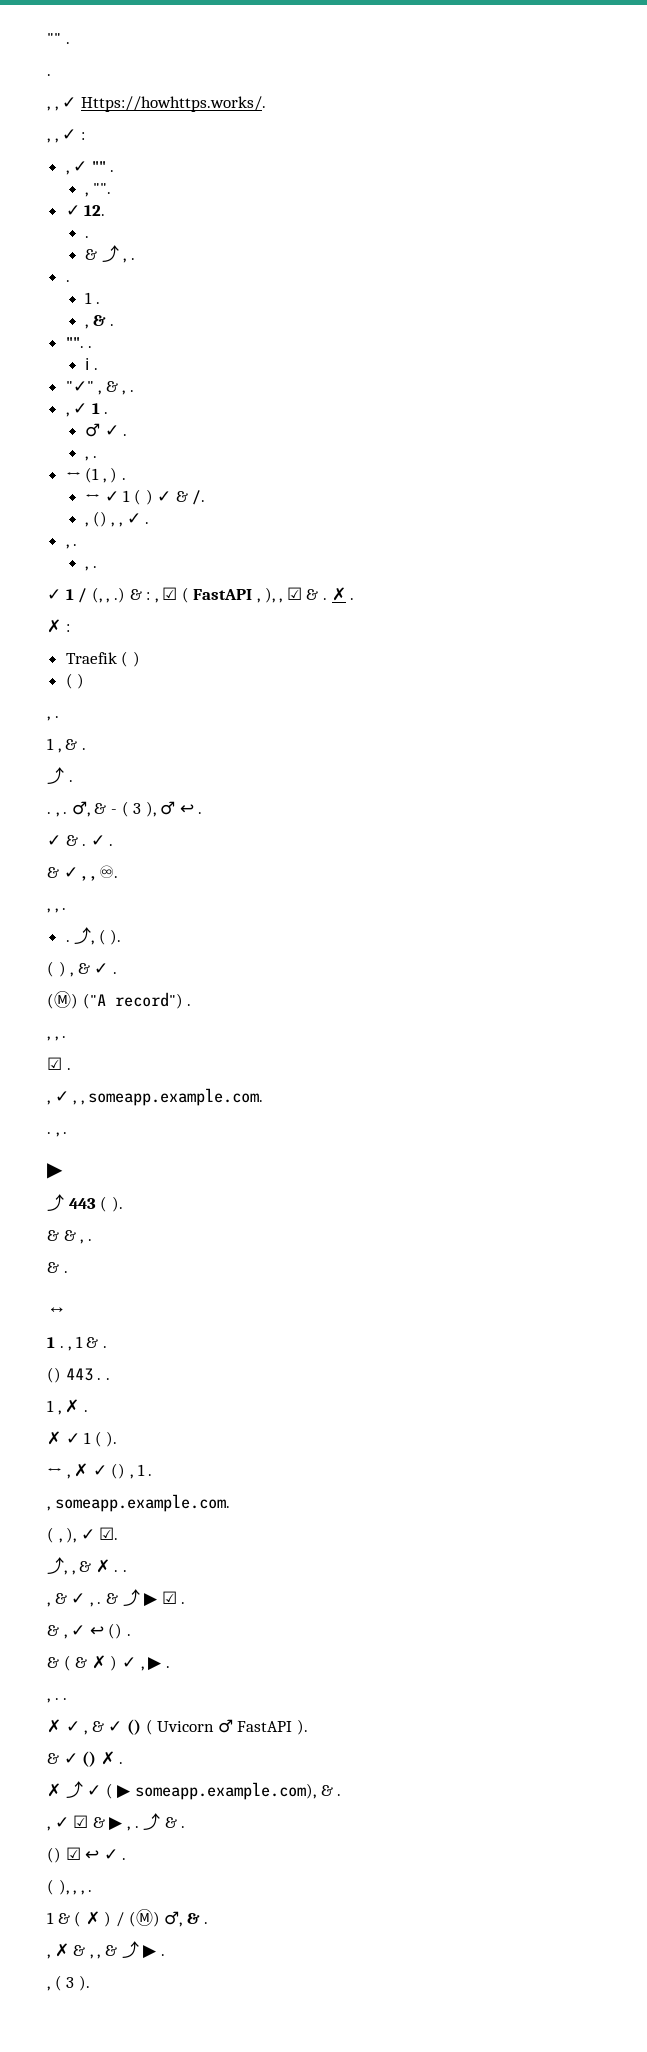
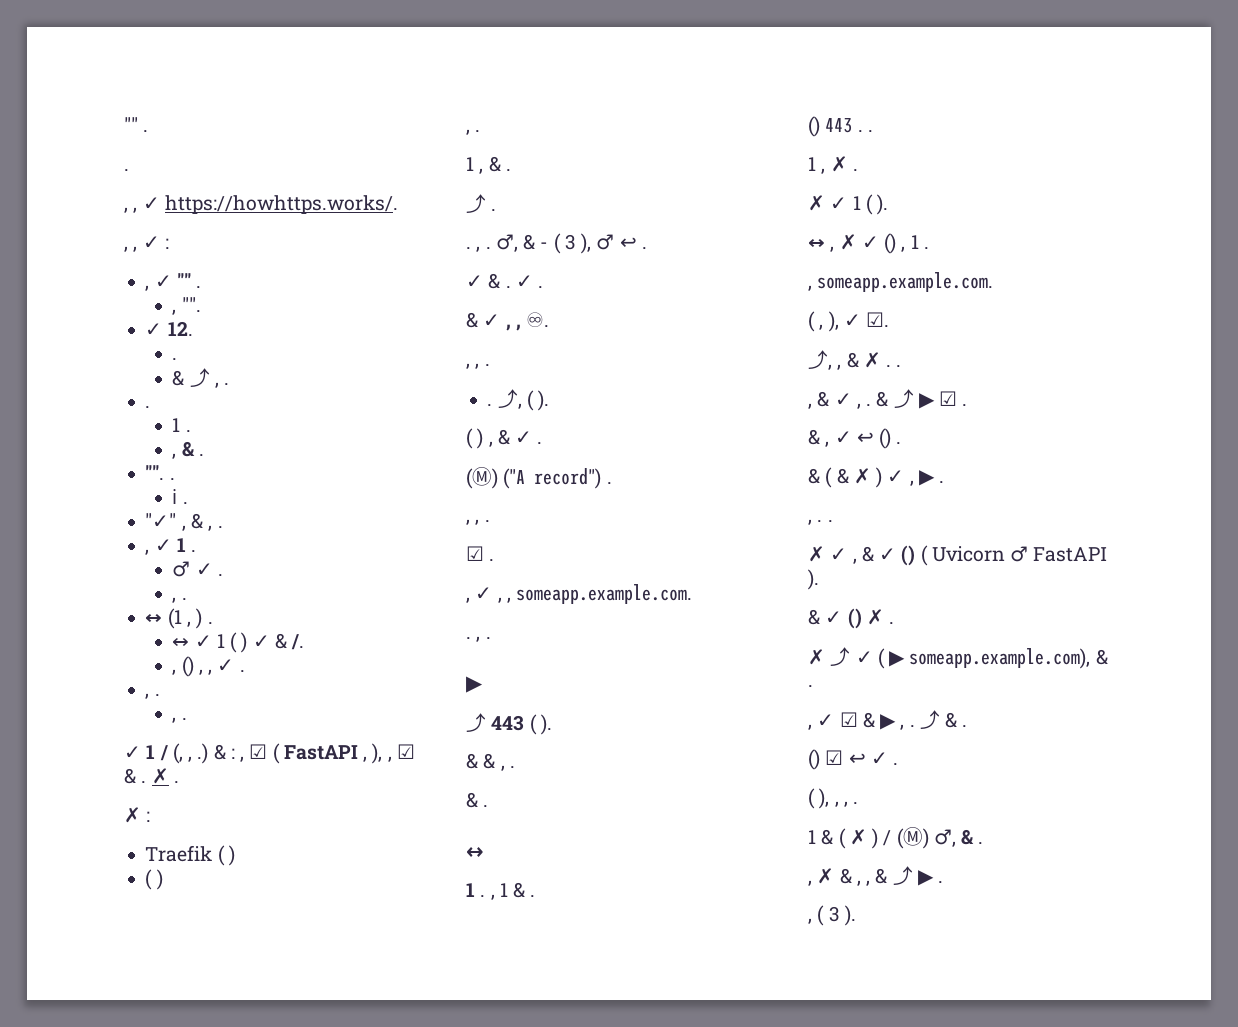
[80,96,266,112] Https://howhttps.works/. -> [164,195,398,214] https://howhttps.works/.

